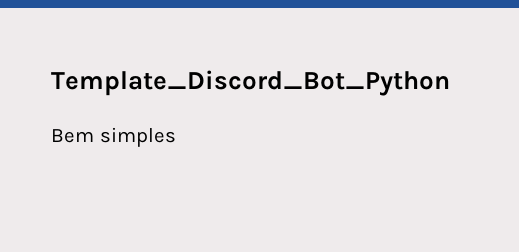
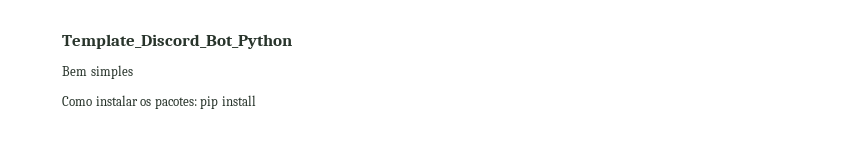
(176, 137) none -> [62,95,256,109] // Como instalar os pacotes: pip install

